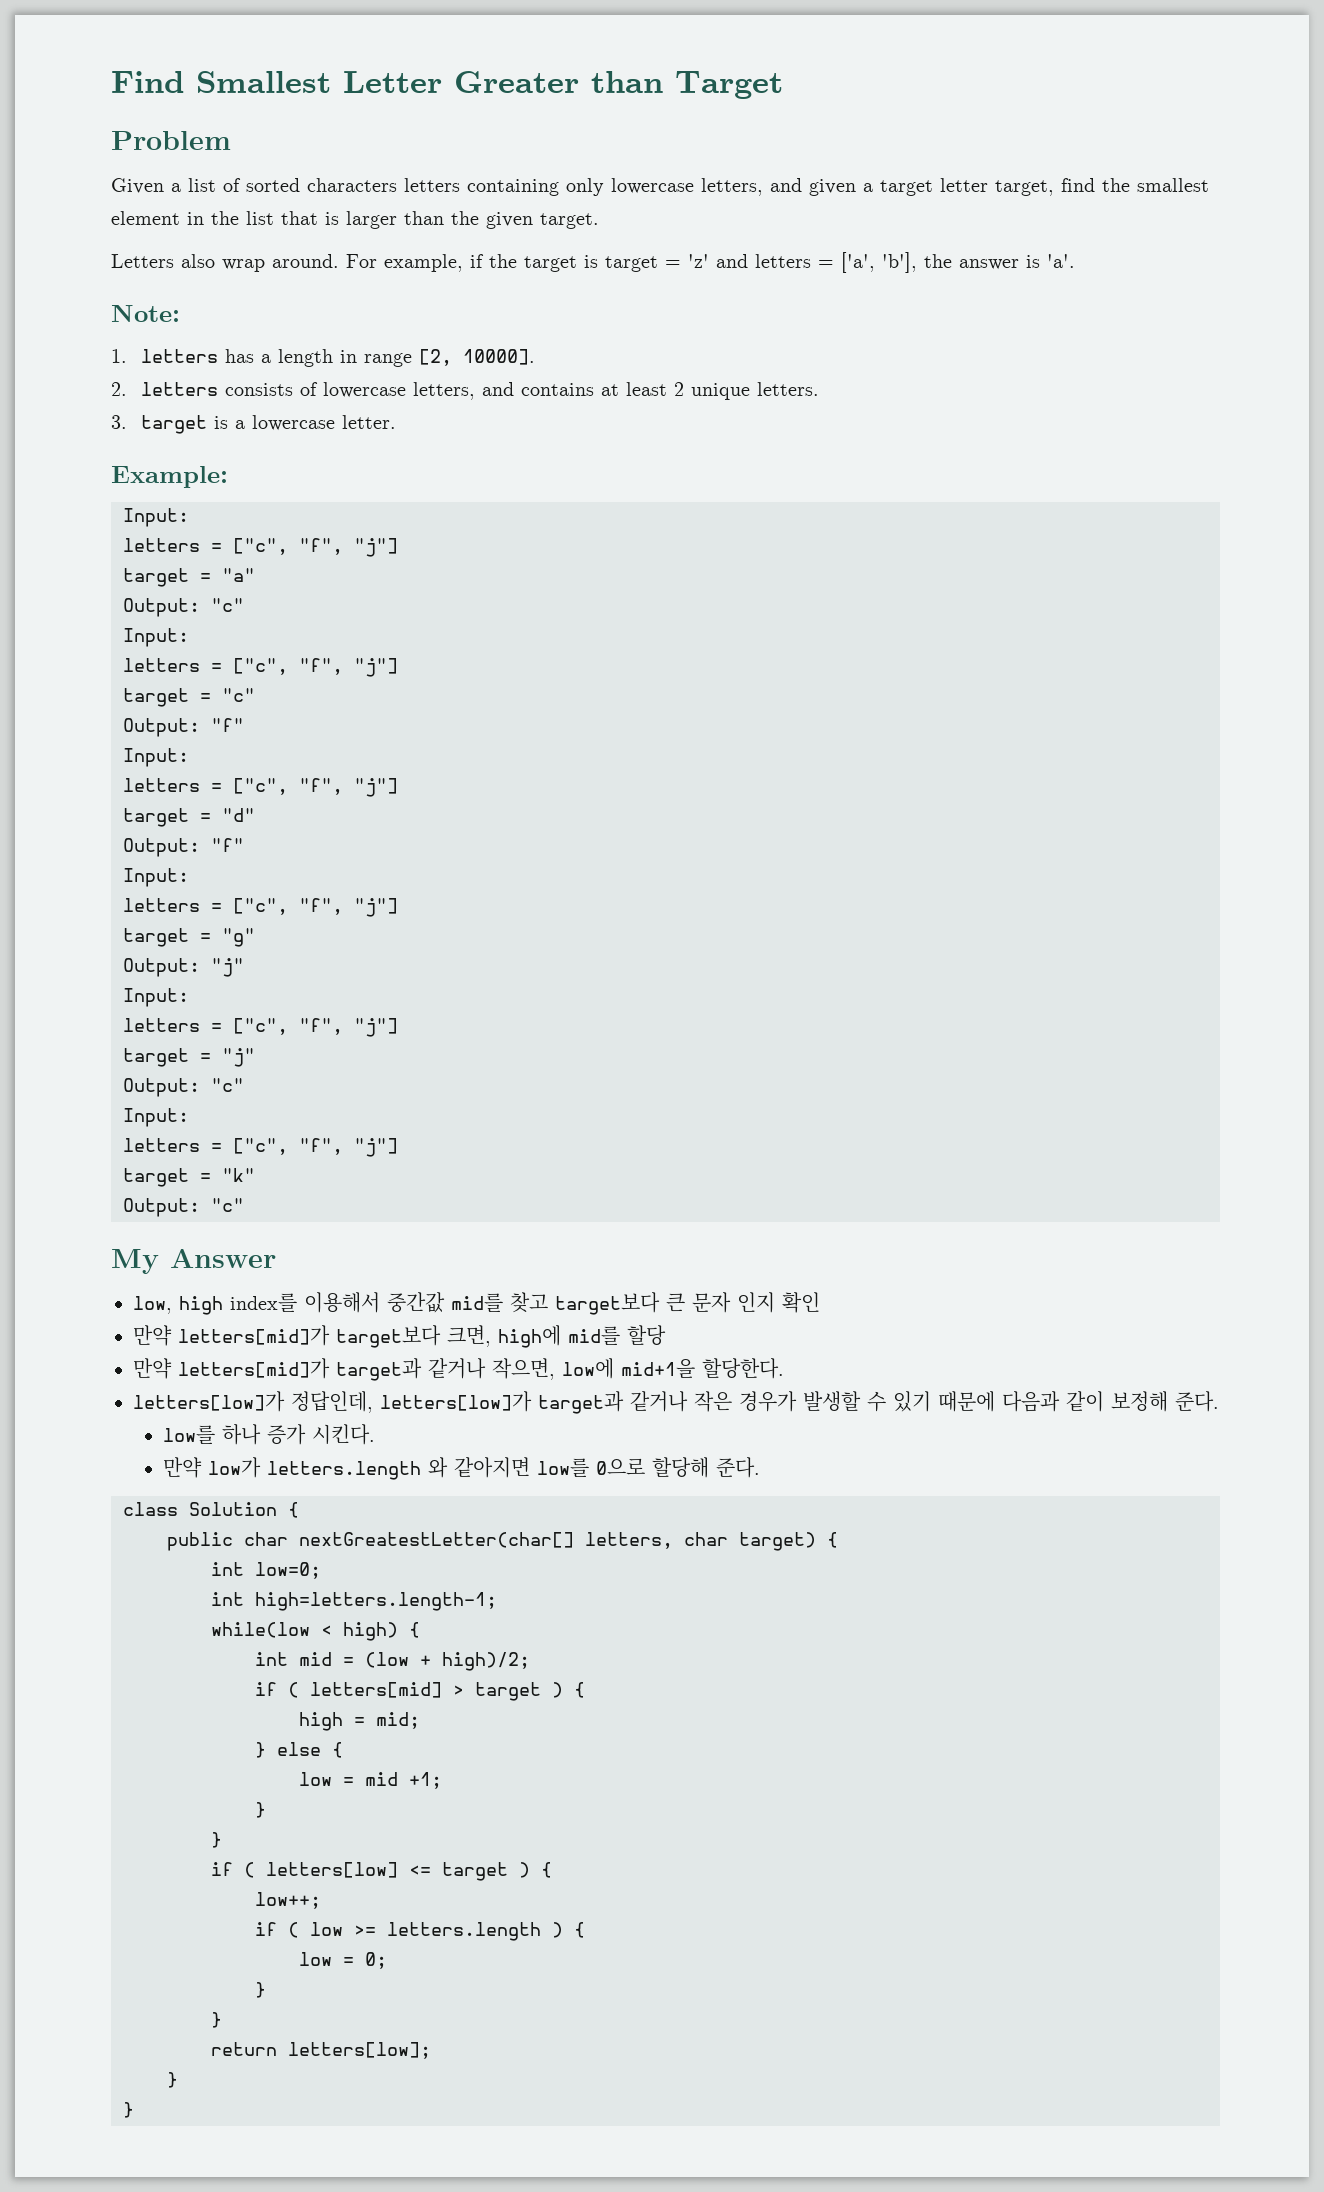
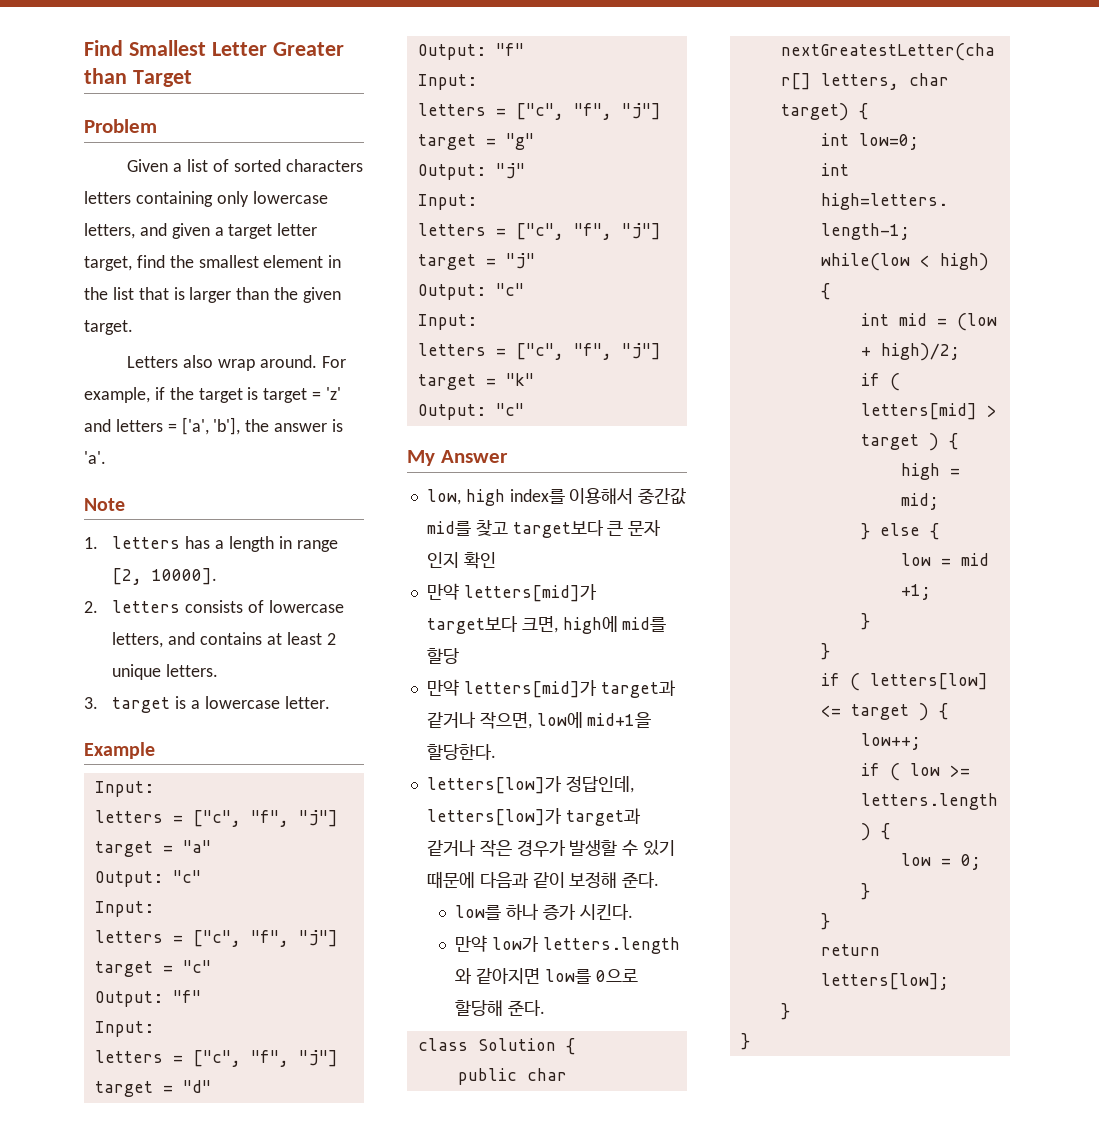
[111,305,180,322] Note: -> [84,498,125,511] Note
[111,466,228,488] Example: -> [84,742,155,759] Example

